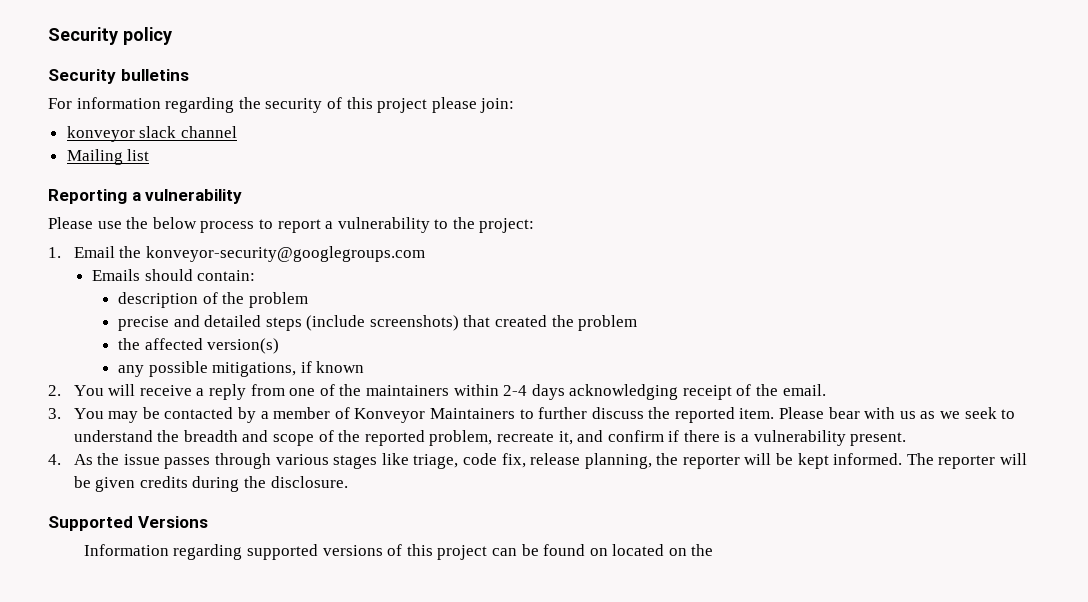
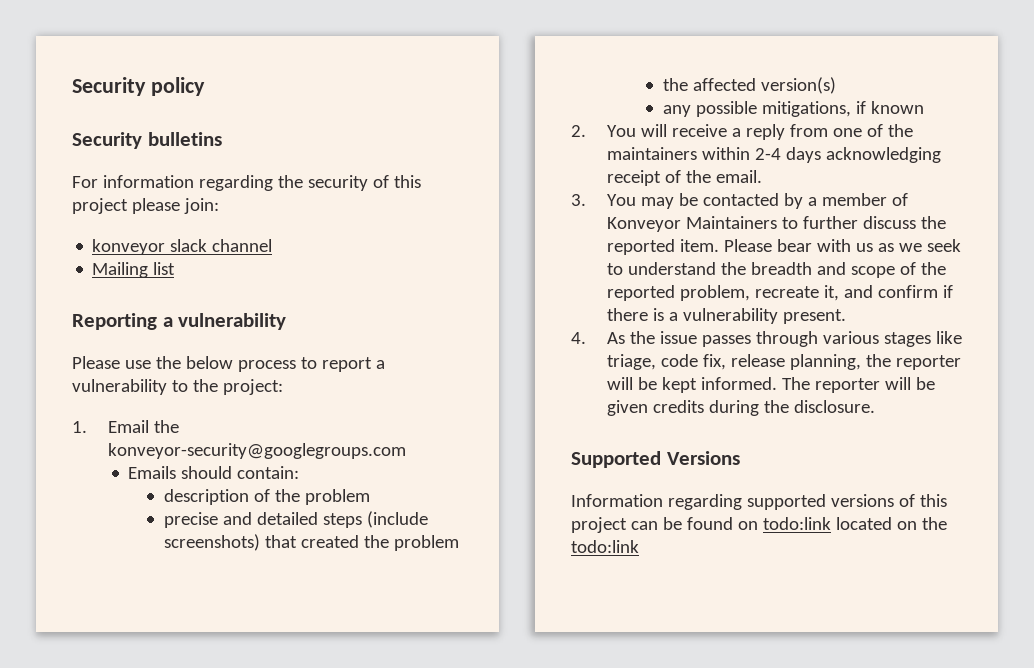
(608, 552) none -> [762,517,831,530] todo:link
(714, 550) none -> [571,540,639,553] todo:link

